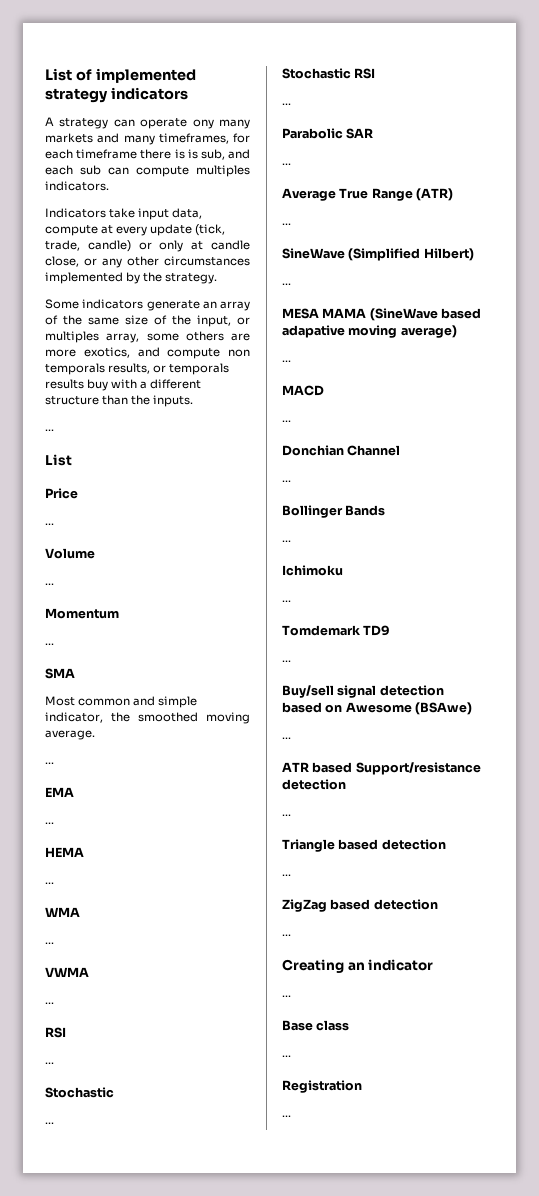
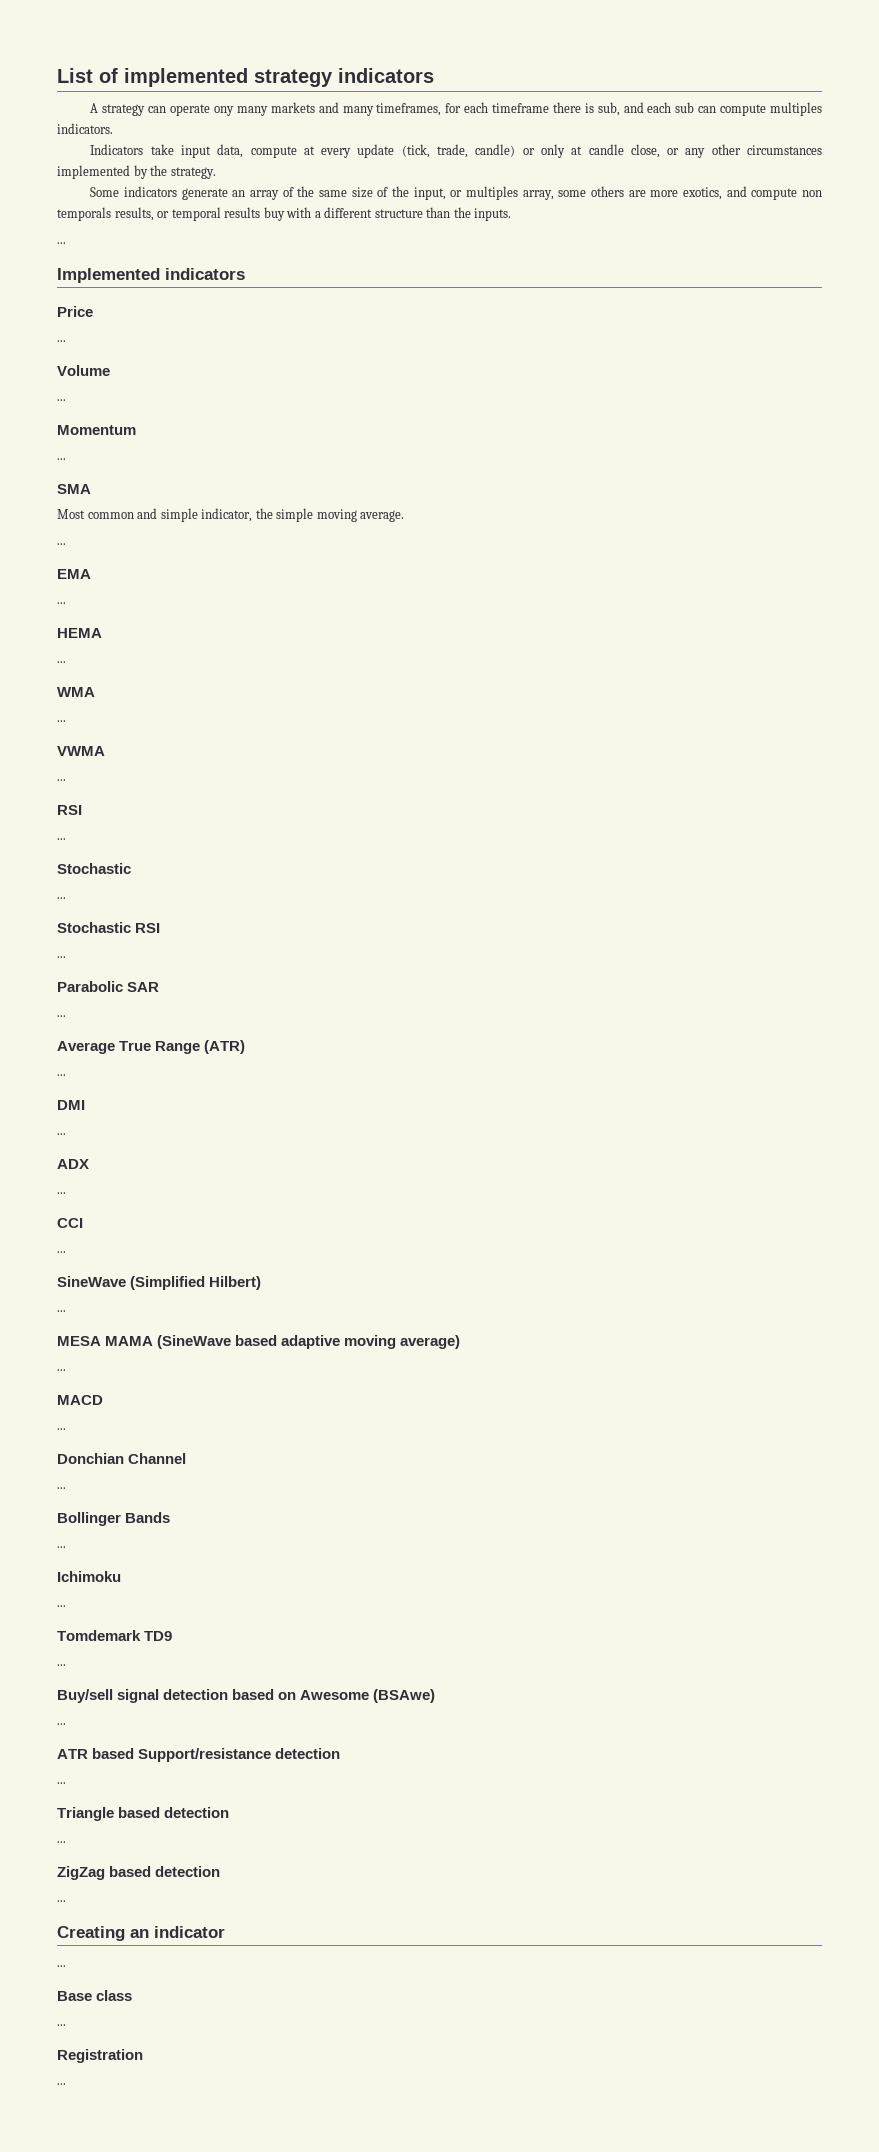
[187,149,198,159] is -> (594, 108) none
[169,363,230,375] temporals -> [171,207,221,221] temporal
[45,454,72,466] List -> [57,268,245,283] Implemented indicators
[138,712,198,722] smoothed -> [276,508,314,522] simple
(291, 224) none -> [57,1100,85,1110] [57,1133,66,1135] [57,1159,89,1169] [57,1192,66,1194] [57,1218,83,1228] [57,1251,66,1253] // DMI // ... // ADX // ... // CCI // ...
[282,325,345,338] adapative -> [281,1335,341,1349] adaptive

